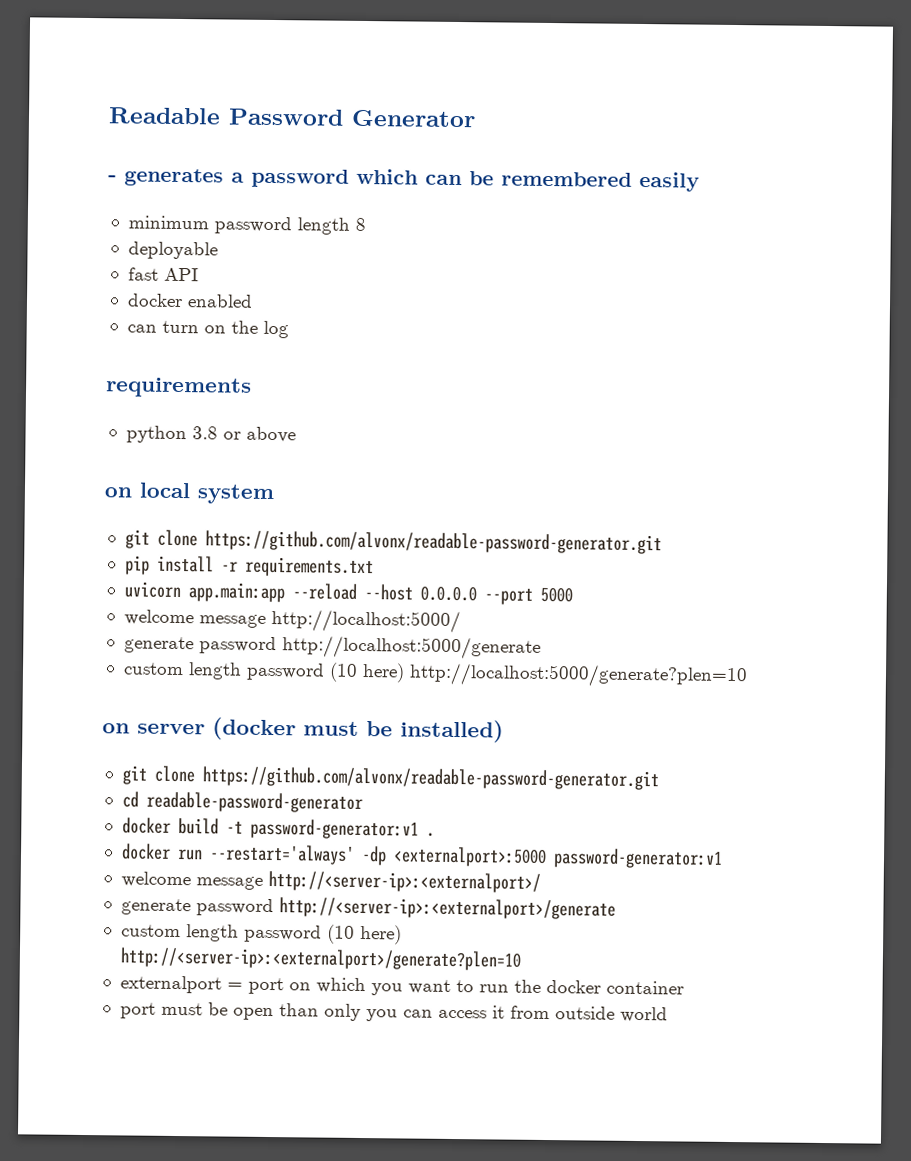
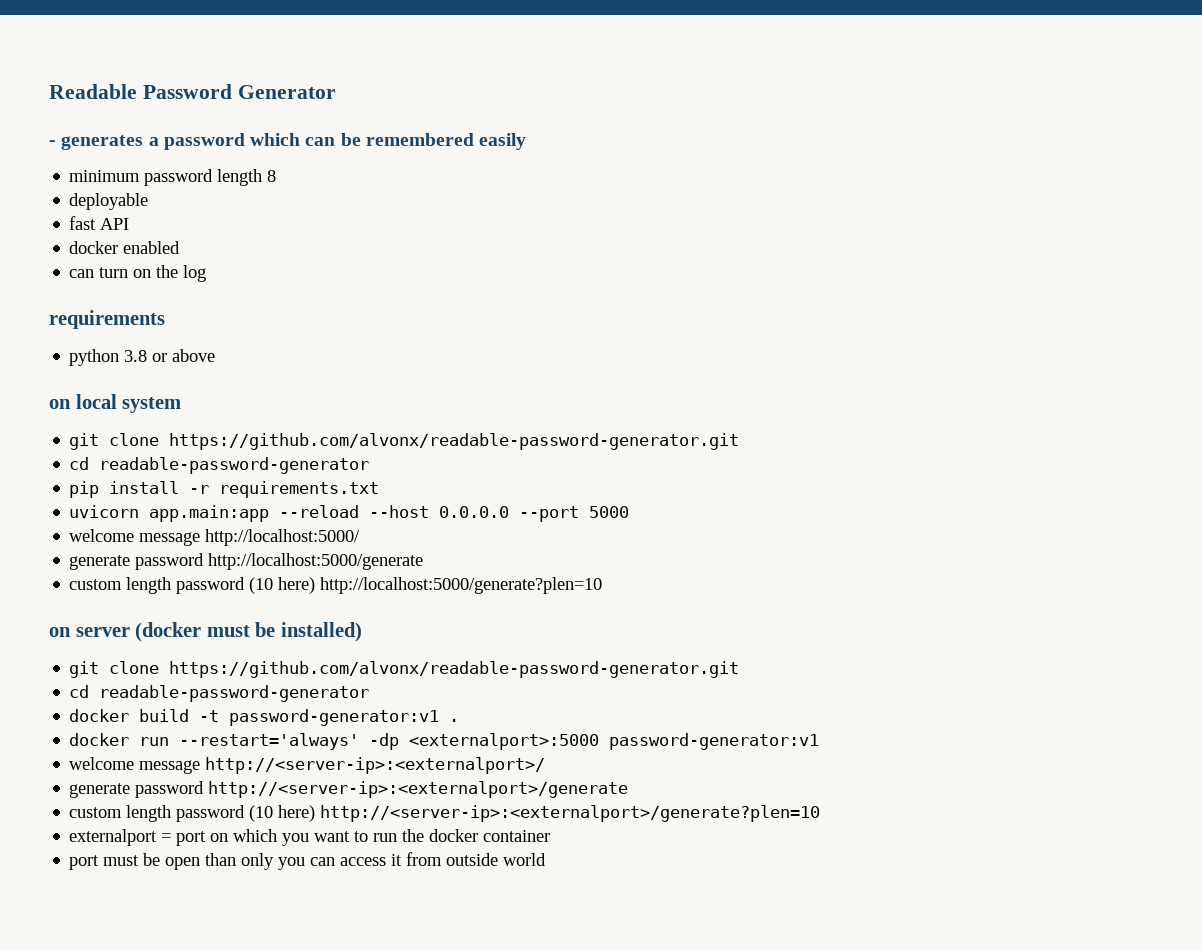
(662, 542) none -> [69,457,370,474] // cd readable-password-generator

